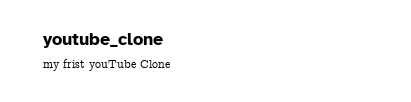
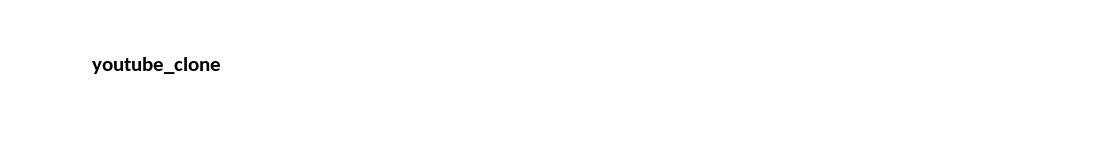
[43,59,170,71] // my frist youTube Clone -> (221, 65) none

